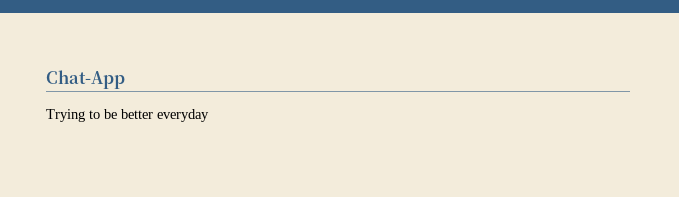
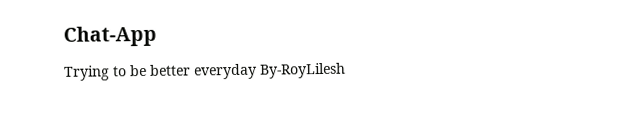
(209, 115) none -> [260,62,346,79] By-RoyLilesh

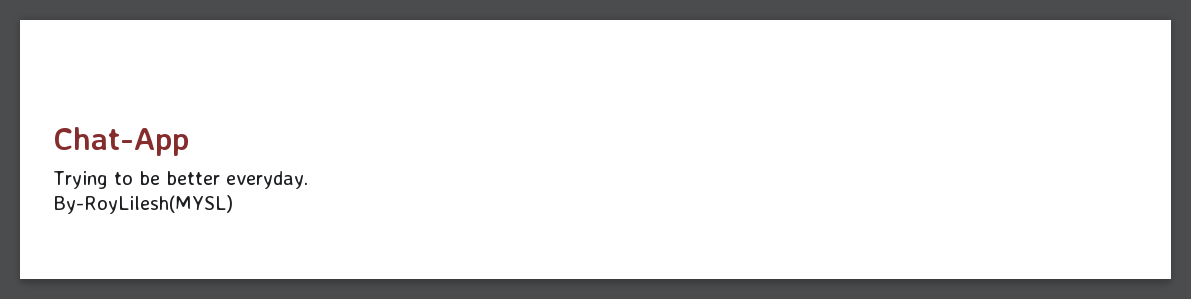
[194,62,346,80] everyday By-RoyLilesh -> [225,171,308,189] [53,195,233,214] everyday. // By-RoyLilesh(MYSL)

